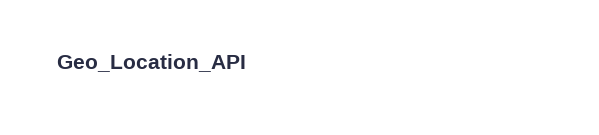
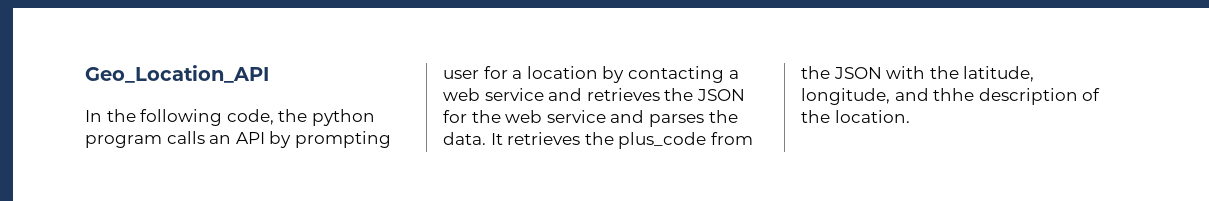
(246, 63) none -> [85,109,375,126] [85,131,391,148] [443,66,739,83] [443,88,745,101] [443,110,738,127] [443,132,753,149] [801,66,1035,82] [801,88,1101,105] [801,110,910,123] // In the following code, the python program calls an API by prompting user for a location by contacting a web service and retrieves the JSON for the web service and parses the data. It retrieves the plus_code from the JSON with the latitude, longitude, and thhe description of the location.

